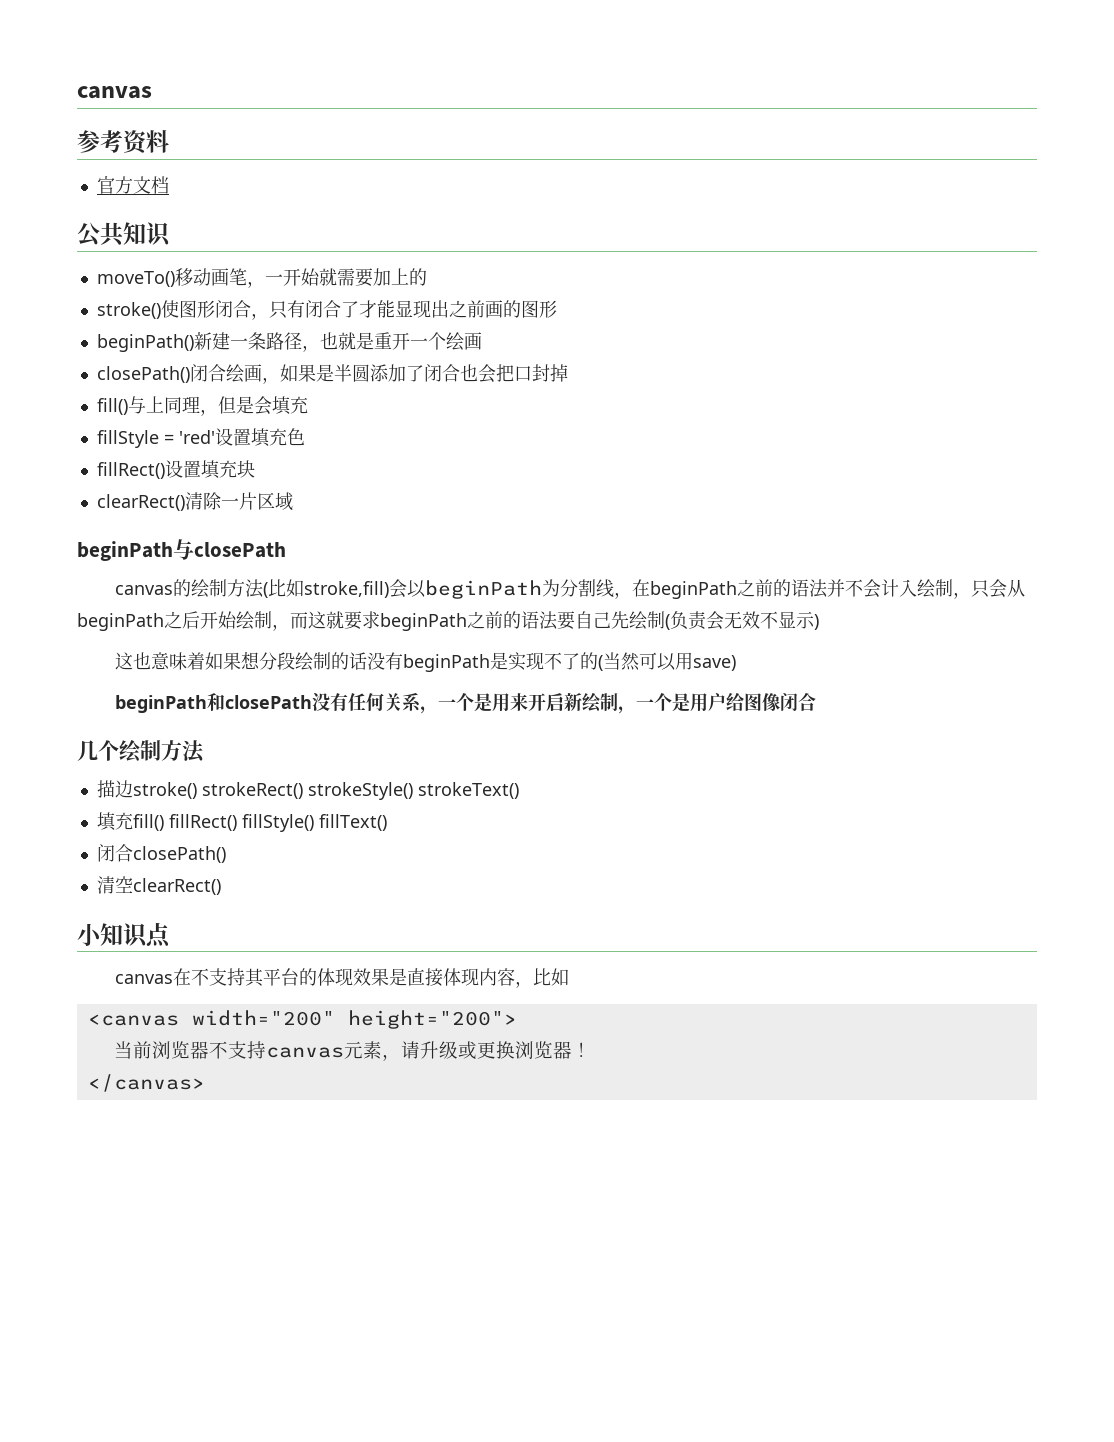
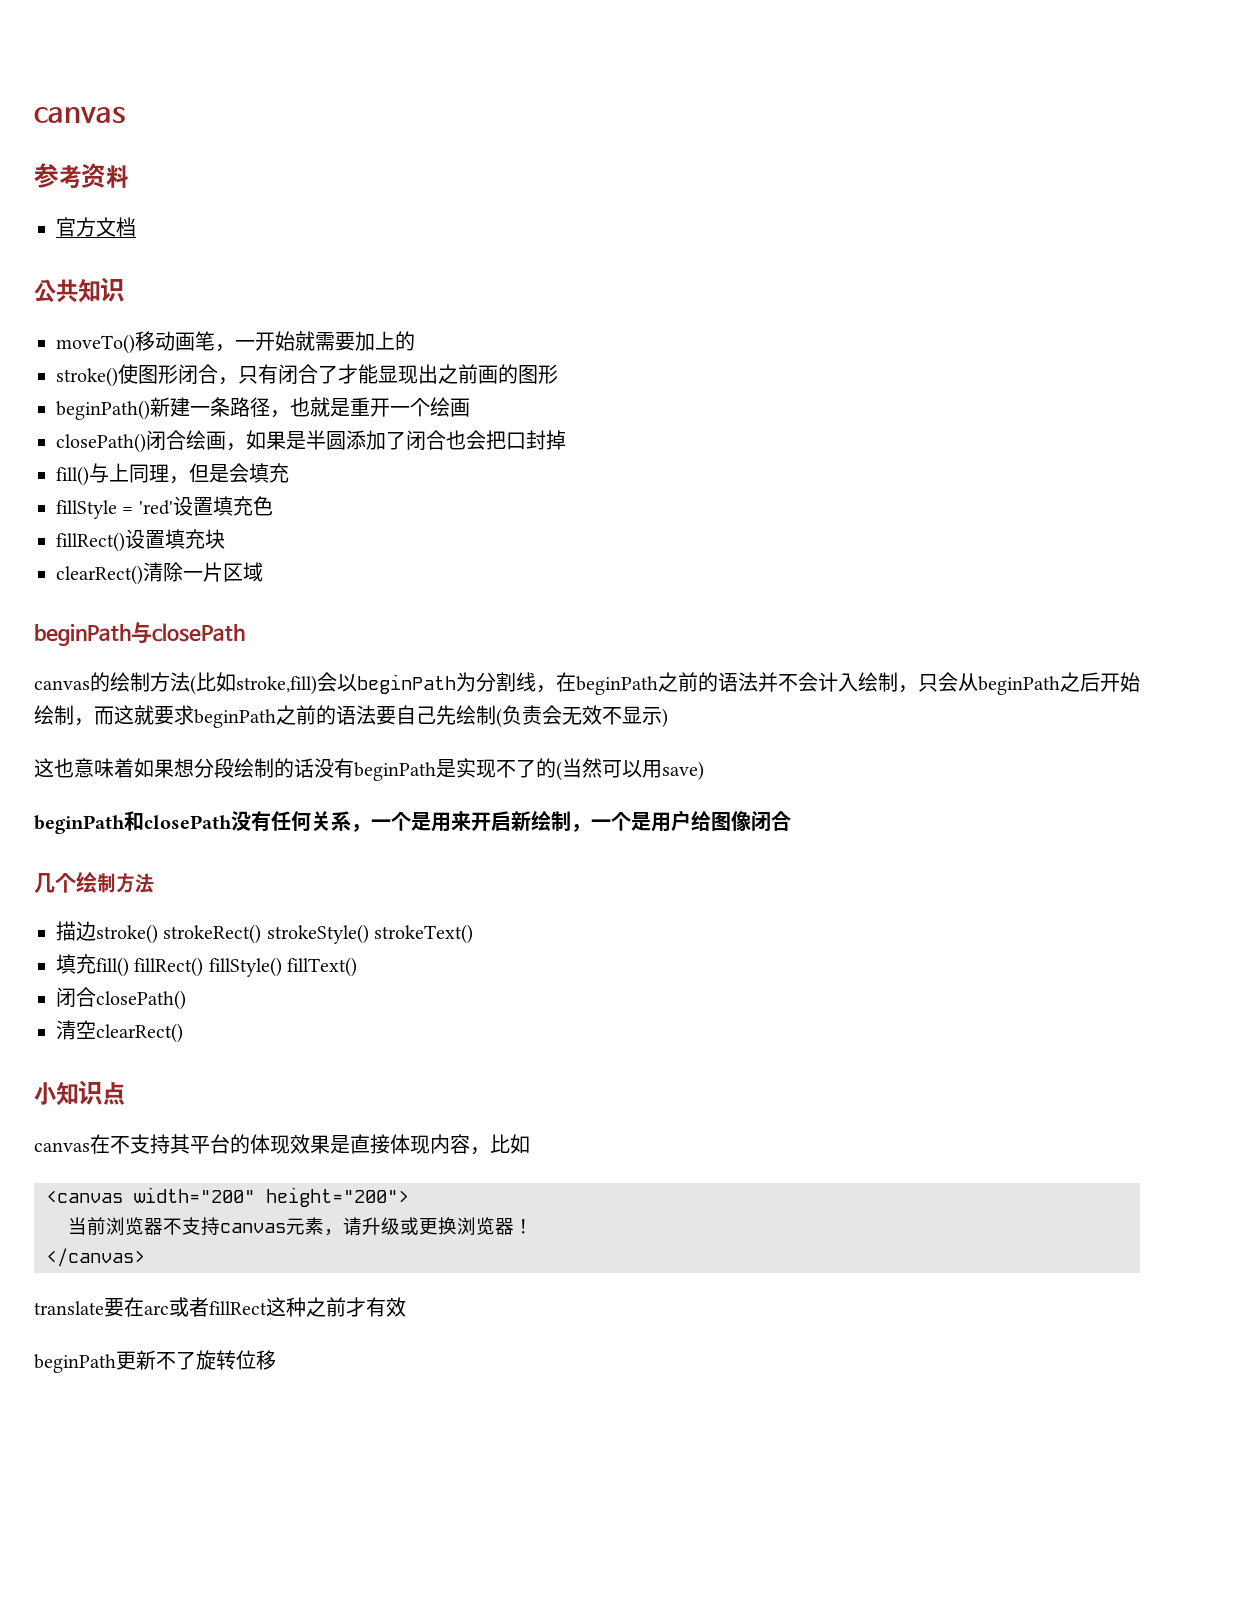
(205, 1083) none -> [34,1297,406,1317] [34,1350,276,1373] // translate要在arc或者fillRect这种之前才有效 // beginPath更新不了旋转位移

